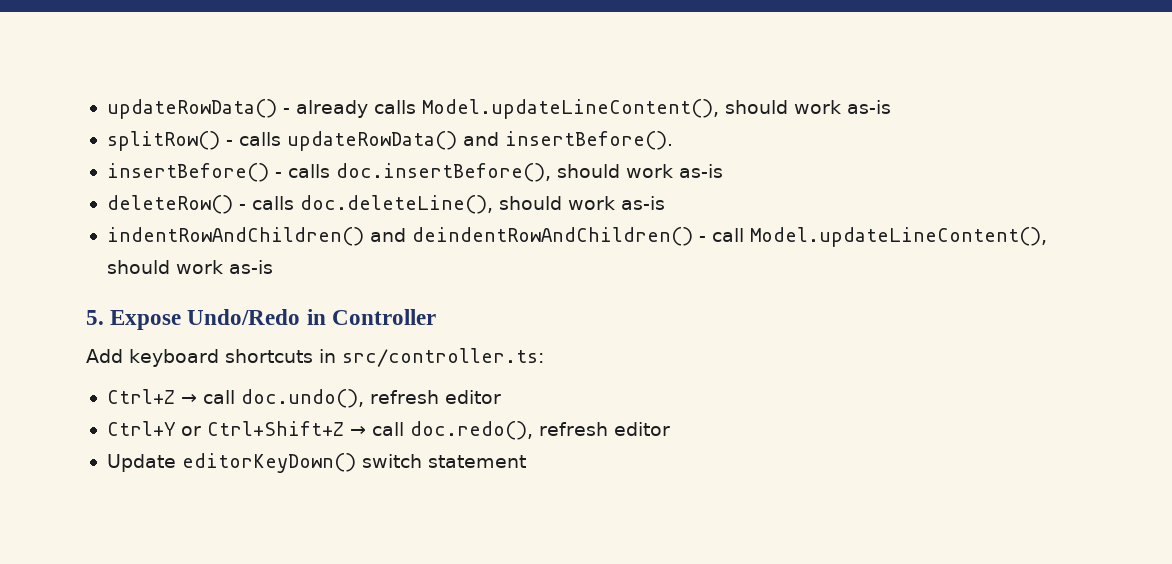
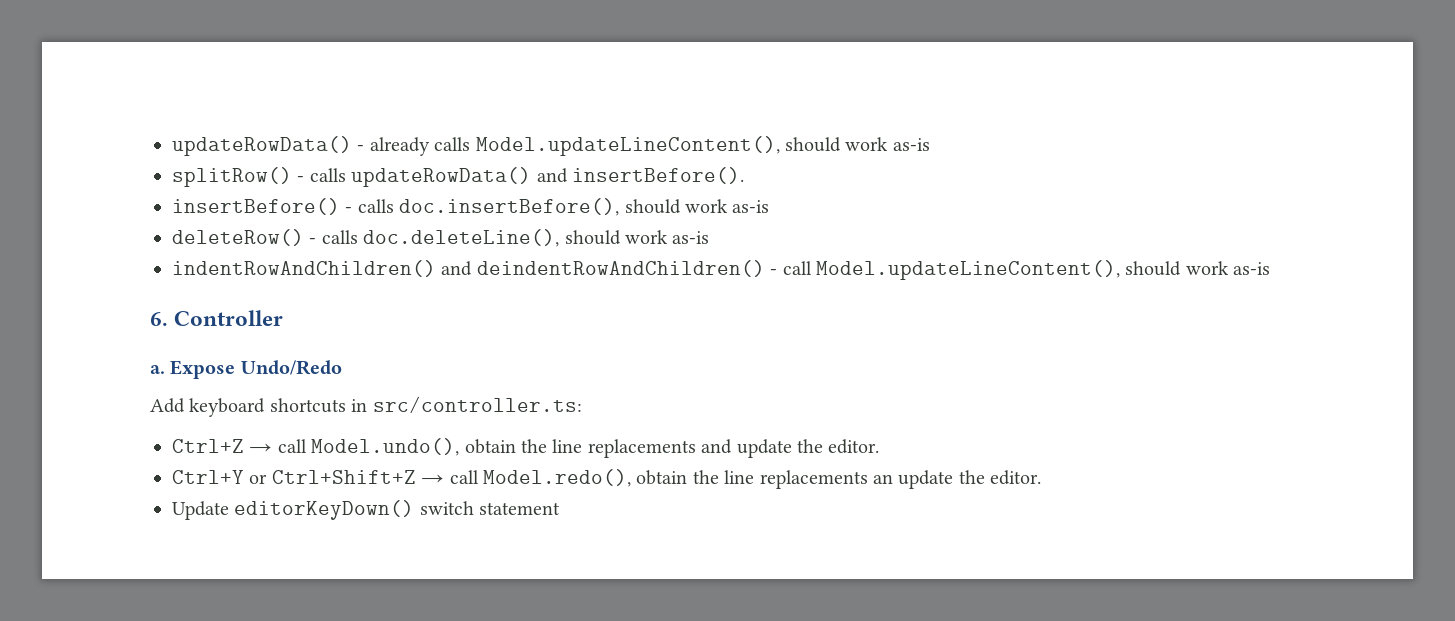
[86,310,104,325] 5. -> [150,310,284,326] [150,365,165,374] 6. Controller // a.
[306,309,436,325] in Controller -> (342, 367) none
[240,389,501,408] doc.undo(), refresh editor -> [311,438,880,458] Model.undo(), obtain the line replacements and update the editor.
[409,421,670,440] doc.redo(), refresh editor -> [482,469,1042,489] Model.redo(), obtain the line replacements an update the editor.

